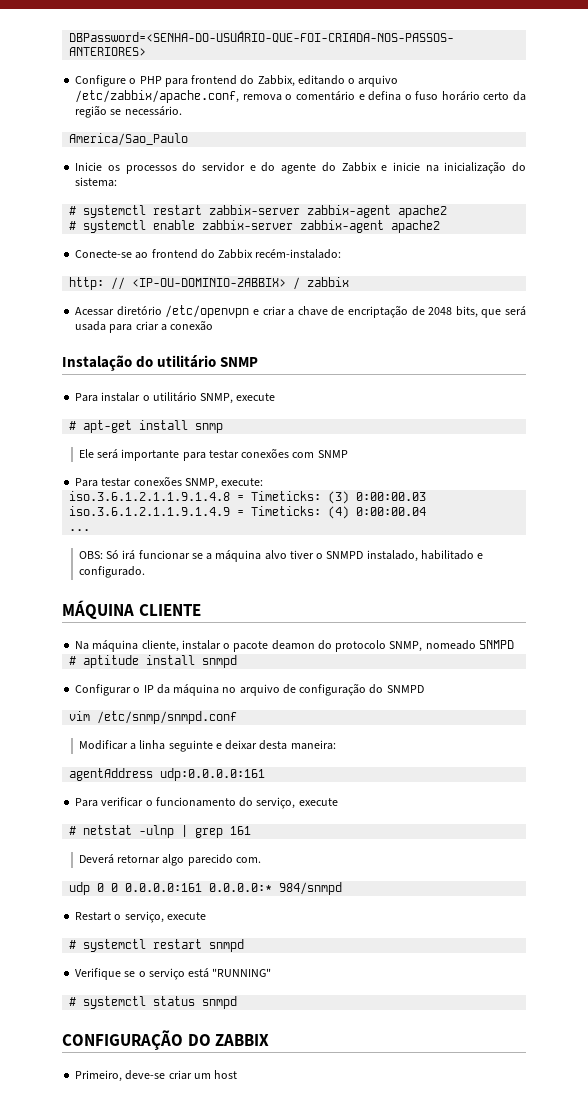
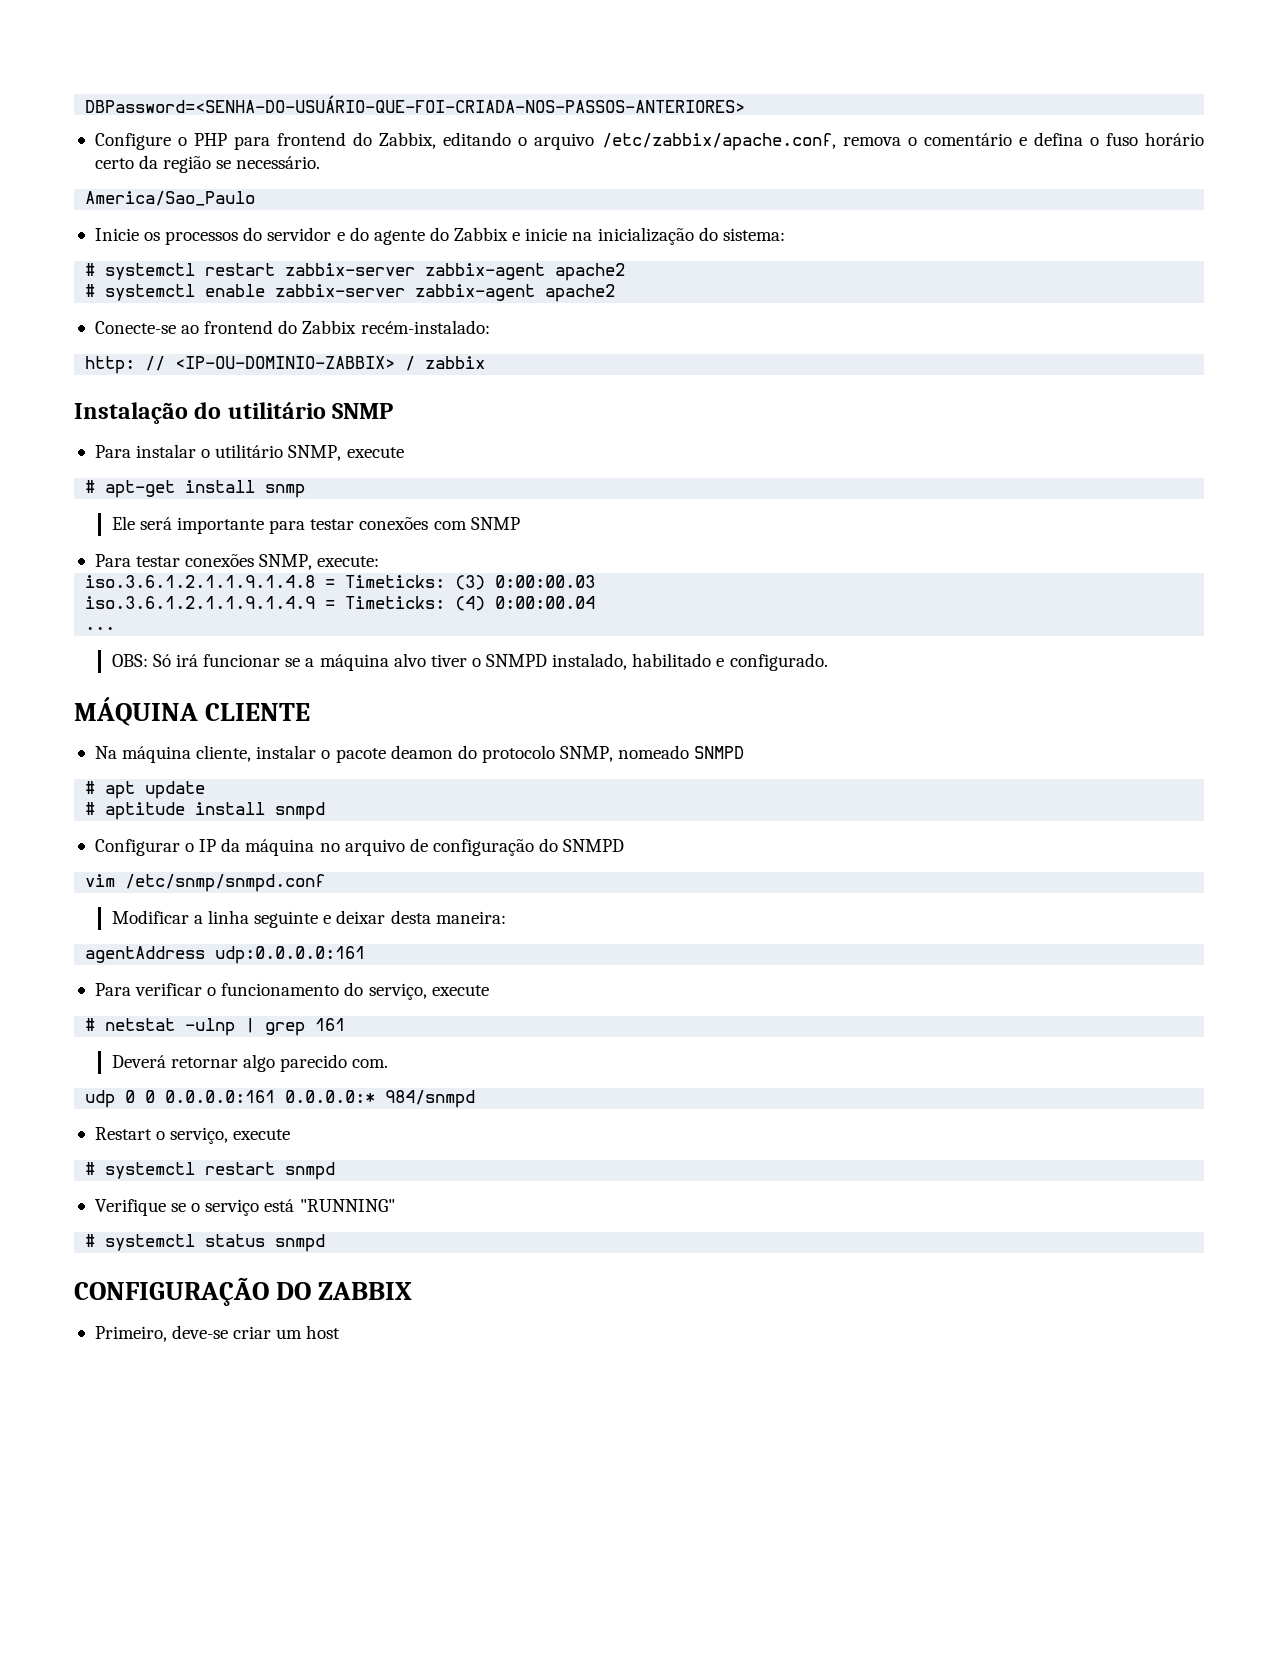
[75,305,527,318] [75,320,214,333] // Acessar diretório /etc/openvpn e criar a chave de encriptação de 2048 bits, que será usada para criar a conexão -> (486, 362) none
(514, 644) none -> [85,781,206,799] // # apt update

